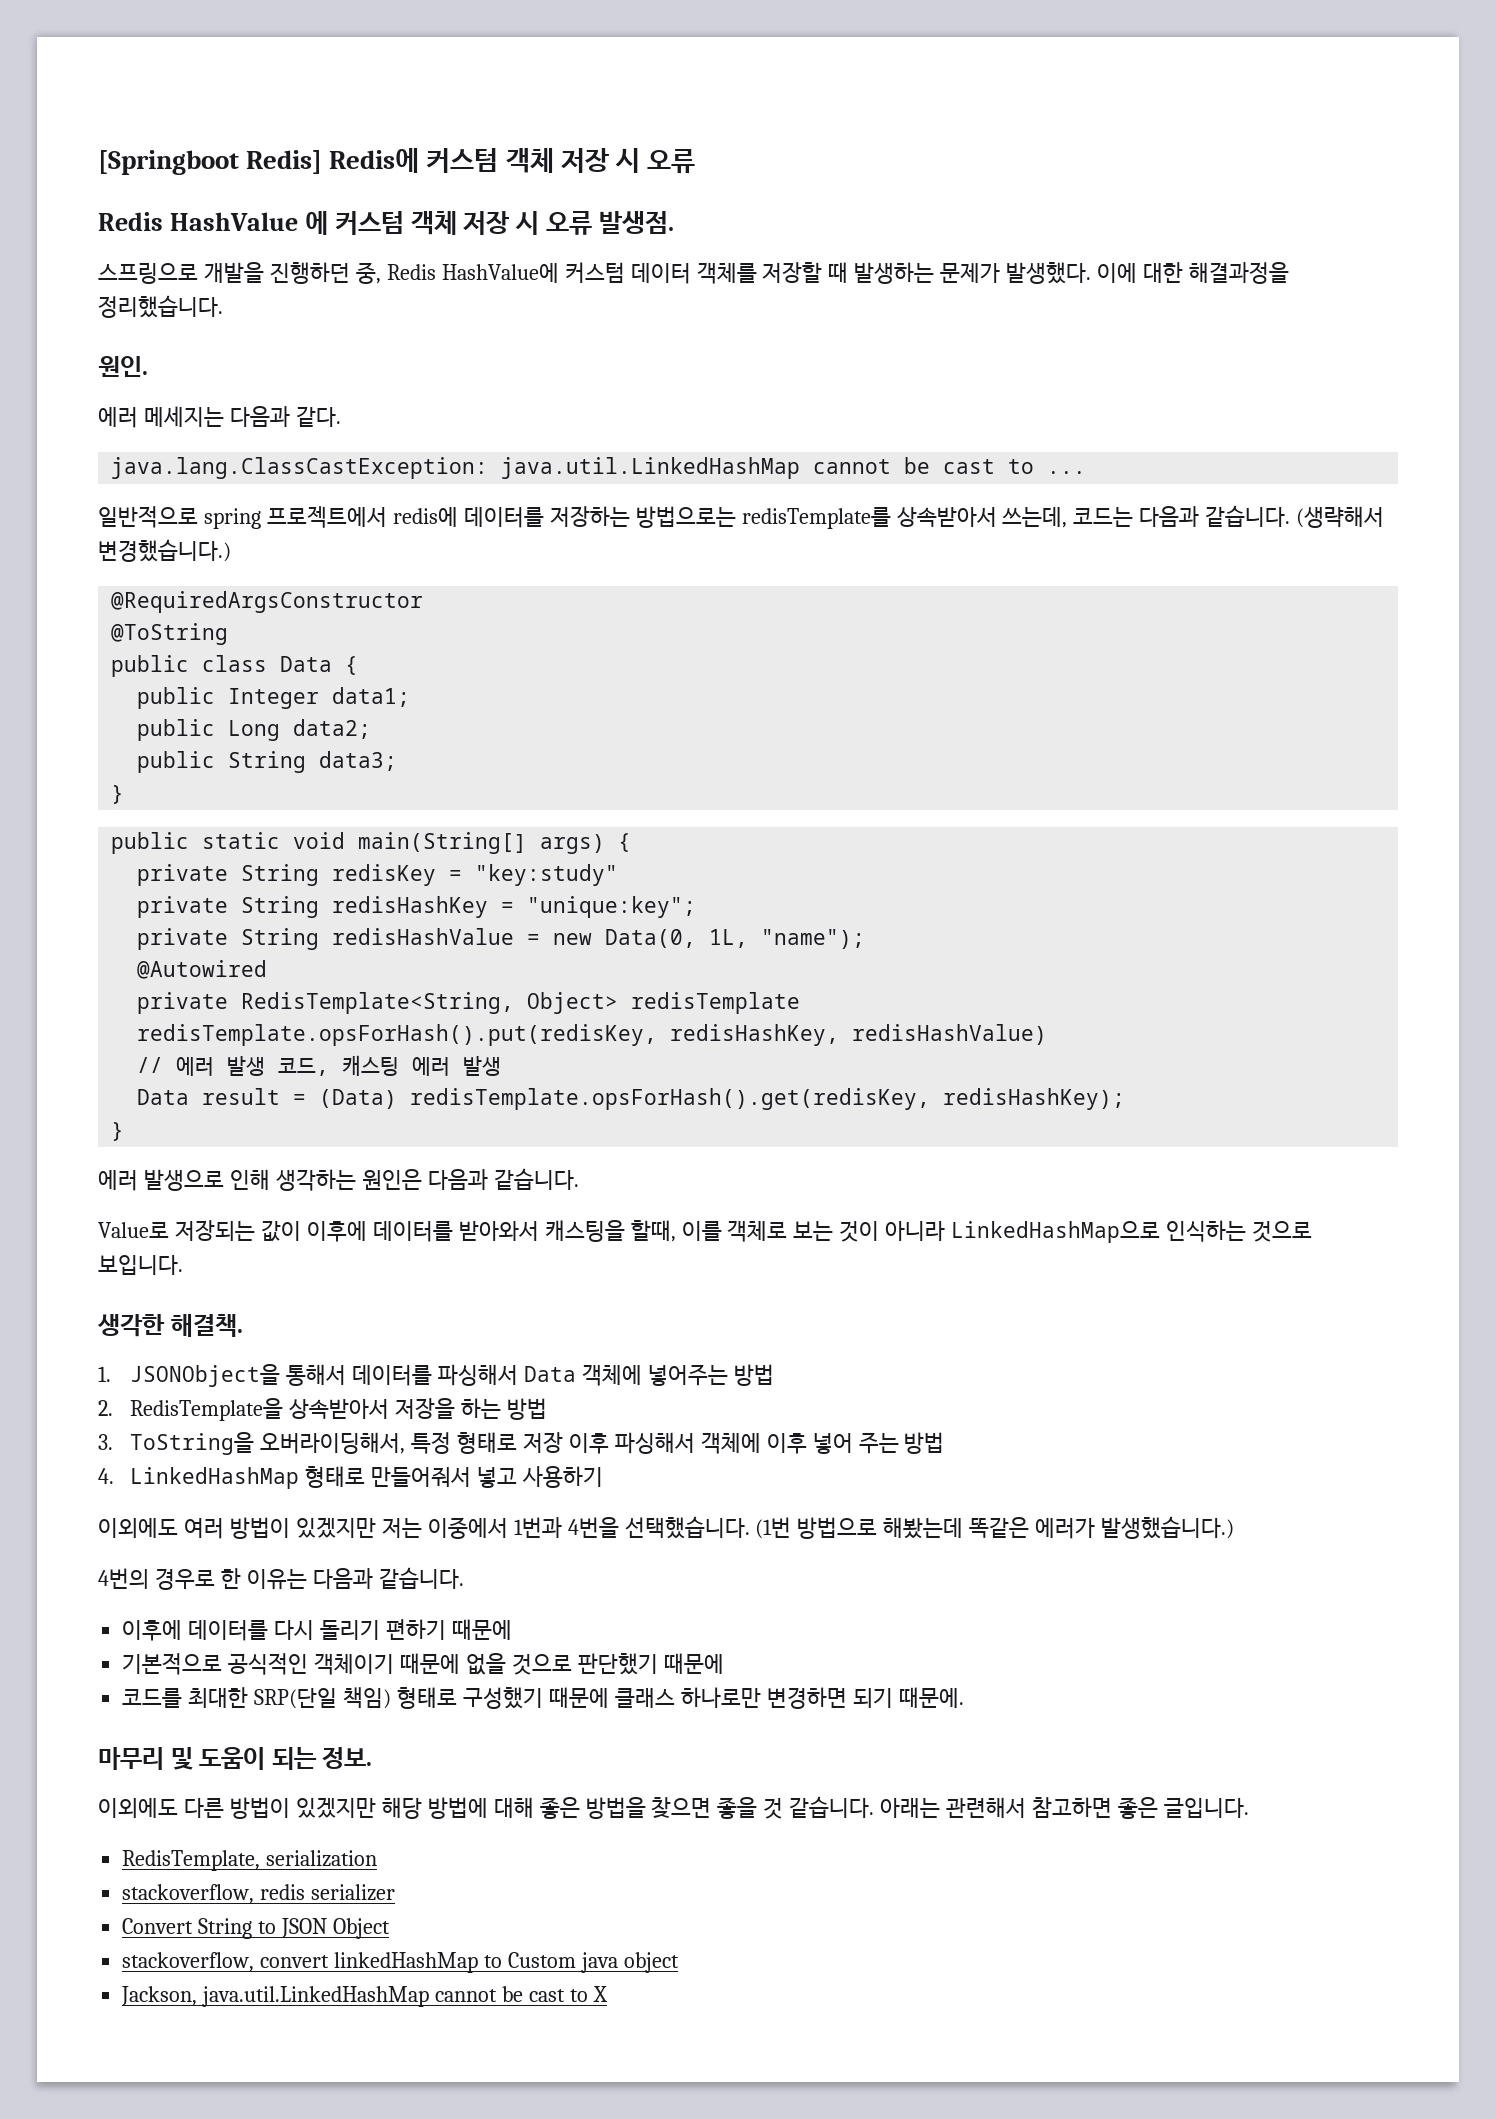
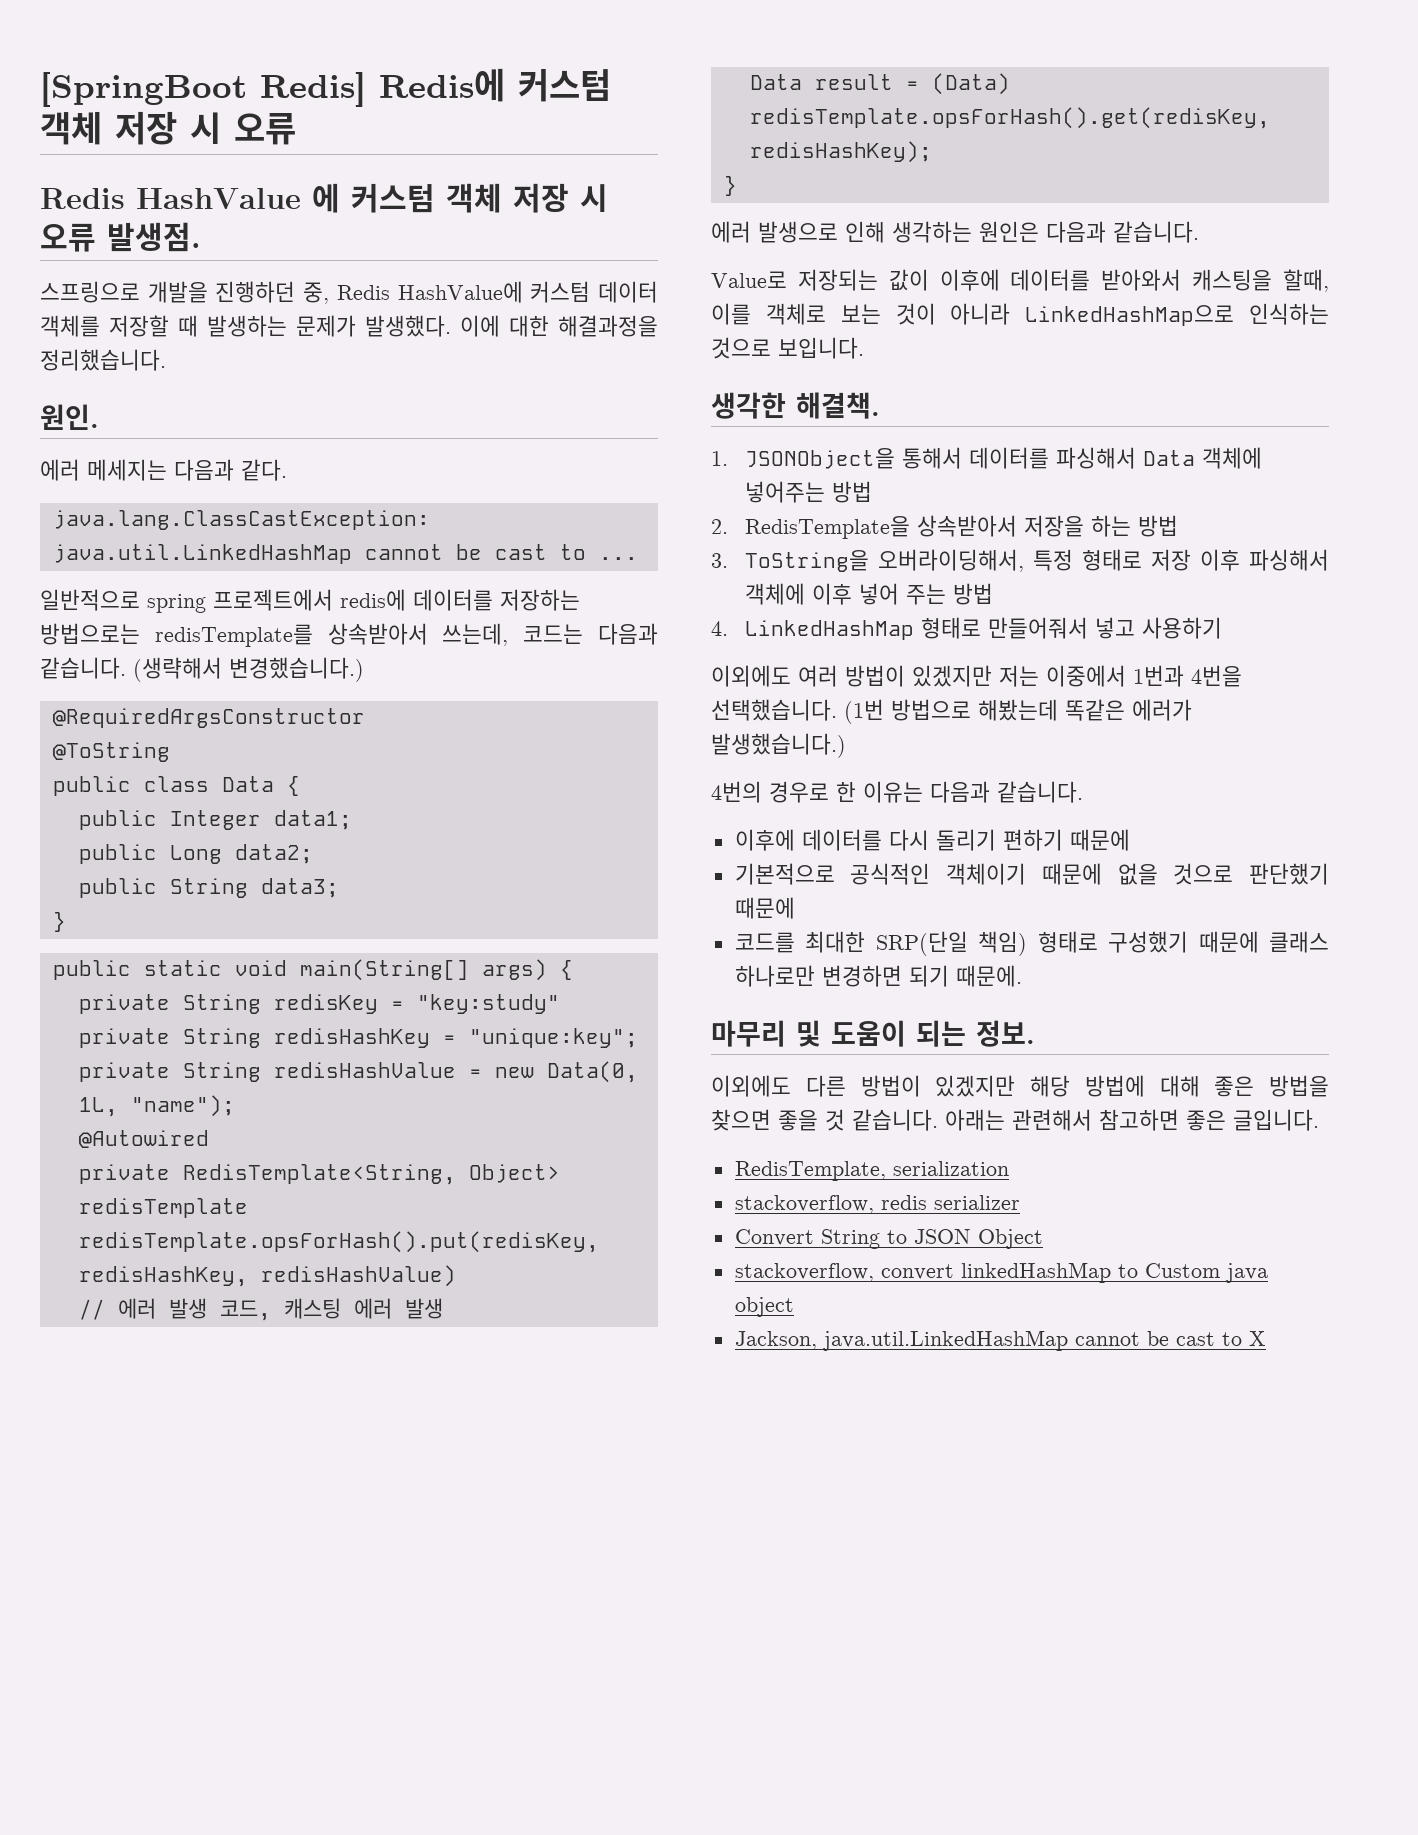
[98,150,239,175] [Springboot -> [40,72,247,107] [SpringBoot

